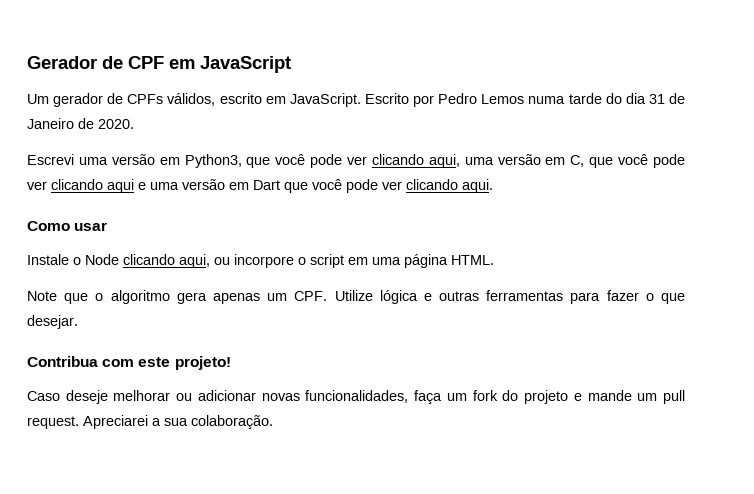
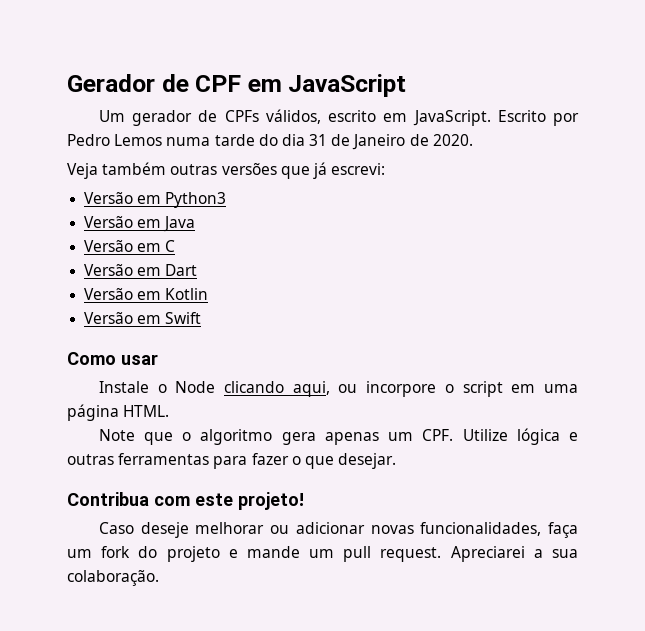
[27,154,685,168] [27,179,493,193] Escrevi uma versão em Python3, que você pode ver clicando aqui, uma versão em C, que você pode ver clicando aqui e uma versão em Dart que você pode ver clicando aqui. -> [67,162,386,179] [84,192,227,208] [84,216,196,232] [84,240,176,252] [84,264,198,276] [84,288,209,300] [84,312,202,324] Veja também outras versões que já escrevi: // Versão em Python3 // Versão em Java // Versão em C // Versão em Dart // Versão em Kotlin // Versão em Swift

